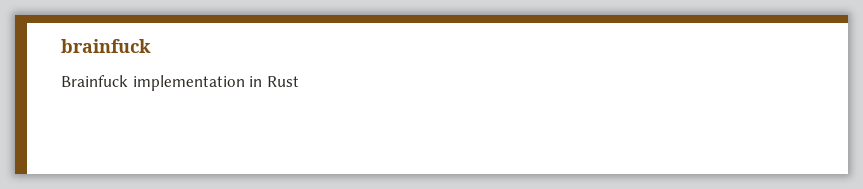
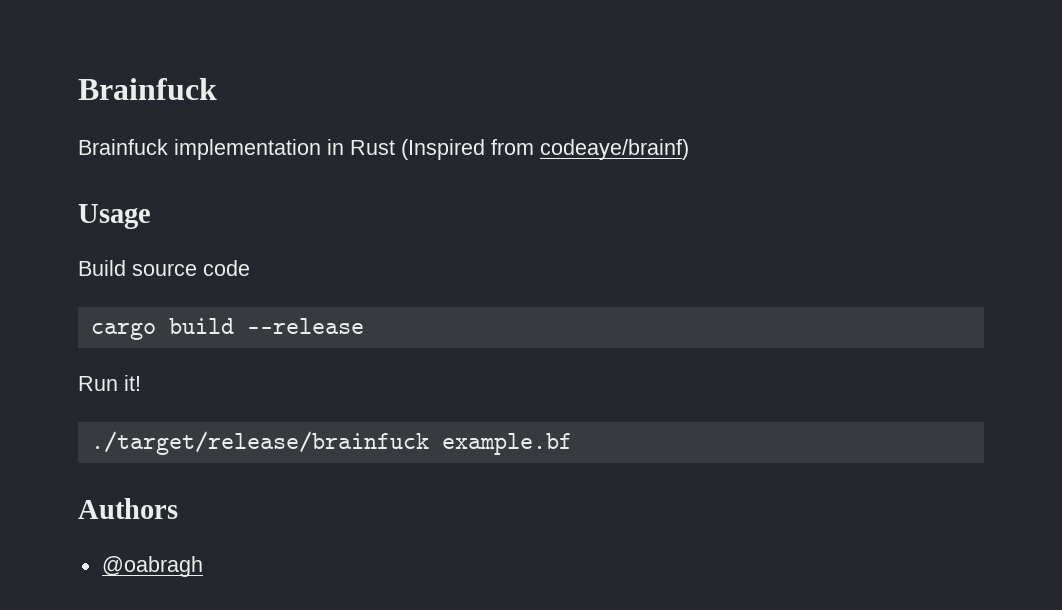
[61,39,151,53] brainfuck -> [78,78,217,100] Brainfuck
(299, 81) none -> [401,139,689,160] [78,204,151,229] [78,260,250,276] [90,318,364,340] [78,375,141,391] [90,431,572,455] [78,498,178,519] [101,556,203,577] (Inspired from codeaye/brainf) // Usage // Build source code // cargo build --release // Run it! // ./target/release/brainfuck example.bf // Authors // @oabragh

